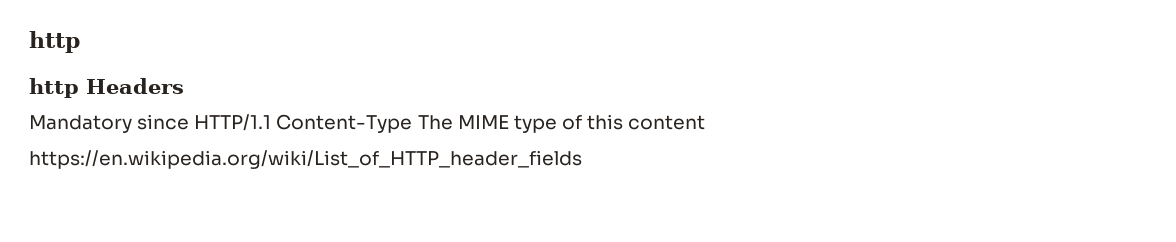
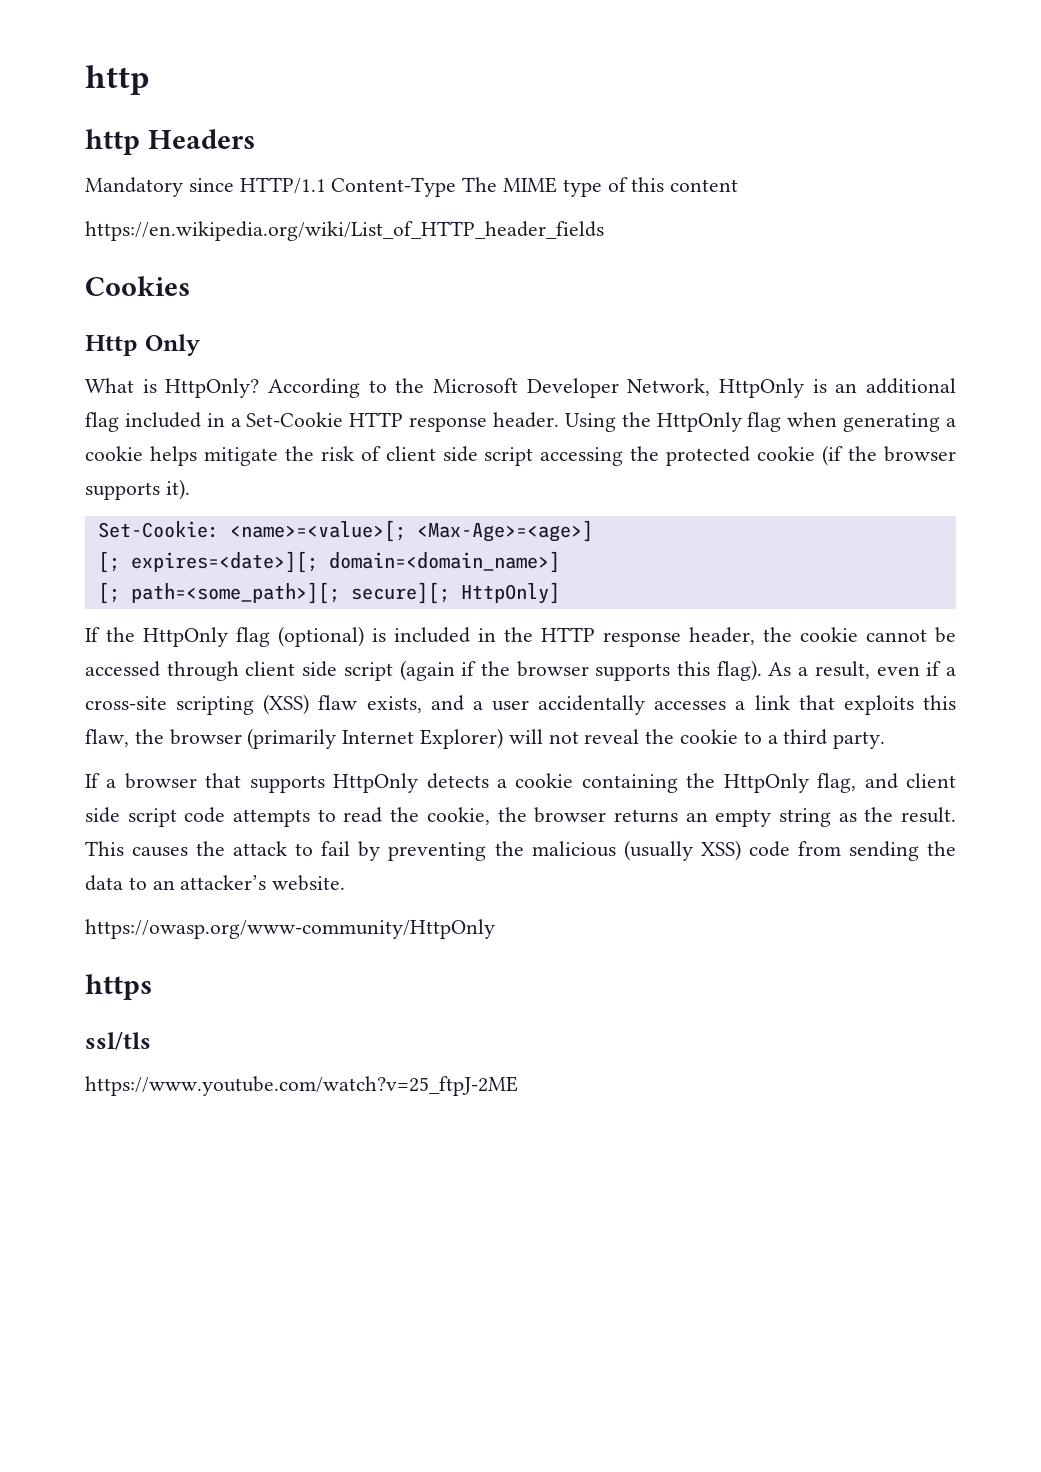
(582, 159) none -> [85,276,190,296] [85,334,200,356] [85,378,956,398] [85,412,957,432] [85,445,956,466] [85,479,190,500] [97,520,593,542] [97,551,560,573] [97,582,560,604] [85,626,956,647] [85,660,957,681] [85,694,956,715] [85,728,886,749] [85,773,957,793] [85,807,956,827] [85,840,957,861] [85,875,346,891] [85,919,495,939] [85,974,152,1000] [85,1031,151,1050] [85,1076,518,1096] // Cookies // Http Only // What is HttpOnly? According to the Microsoft Developer Network, HttpOnly is an additional flag included in a Set-Cookie HTTP response header. Using the HttpOnly flag when generating a cookie helps mitigate the risk of client side script accessing the protected cookie (if the browser supports it). // Set-Cookie: <name>=<value>[; <Max-Age>=<age>] // [; expires=<date>][; domain=<domain_name>] // [; path=<some_path>][; secure][; HttpOnly] // If the HttpOnly flag (optional) is included in the HTTP response header, the cookie cannot be accessed through client side script (again if the browser supports this flag). As a result, even if a cross-site scripting (XSS) flaw exists, and a user accidentally accesses a link that exploits this flaw, the browser (primarily Internet Explorer) will not reveal the cookie to a third party. // If a browser that supports HttpOnly detects a cookie containing the HttpOnly flag, and client side script code attempts to read the cookie, the browser returns an empty string as the result. This causes the attack to fail by preventing the malicious (usually XSS) code from sending the data to an attacker’s website. // https://owasp.org/www-community/HttpOnly // https // ssl/tls // https://www.youtube.com/watch?v=25_ftpJ-2ME

